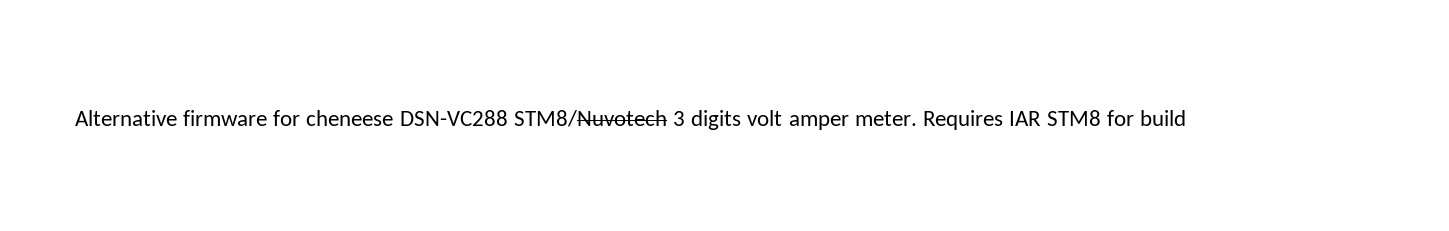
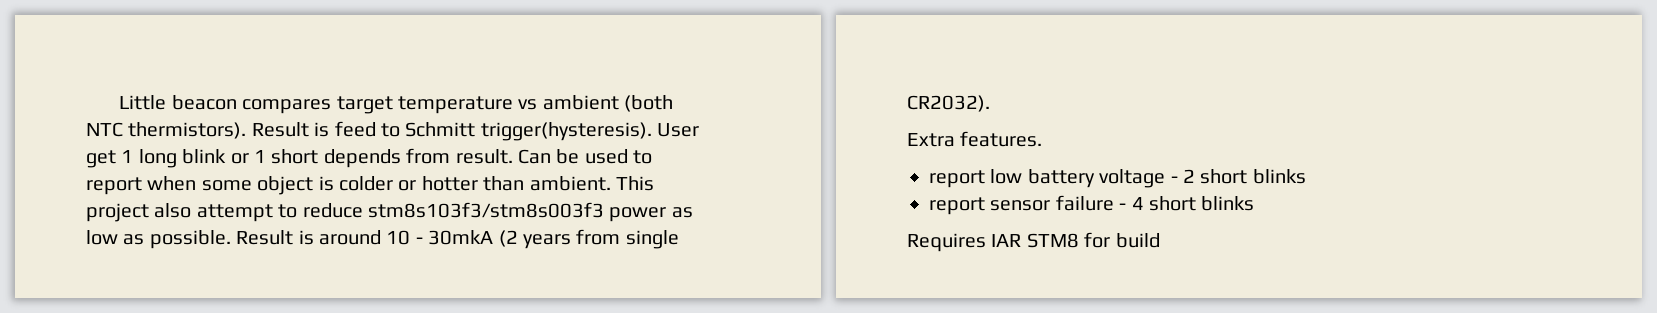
[74,110,917,130] Alternative firmware for cheneese DSN-VC288 STM8/Nuvotech 3 digits volt amper meter. -> [119,95,674,114] [86,121,700,141] [86,148,653,168] [86,176,654,195] [86,202,693,222] [86,229,679,249] [907,95,990,112] [907,131,1043,147] [929,169,1306,188] [929,195,1255,215] Little beacon compares target temperature vs ambient (both NTC thermistors). Result is feed to Schmitt trigger(hysteresis). User get 1 long blink or 1 short depends from result. Can be used to report when some object is colder or hotter than ambient. This project also attempt to reduce stm8s103f3/stm8s003f3 power as low as possible. Result is around 10 - 30mkA (2 years from single CR2032). // Extra features. // report low battery voltage - 2 short blinks // report sensor failure - 4 short blinks //

